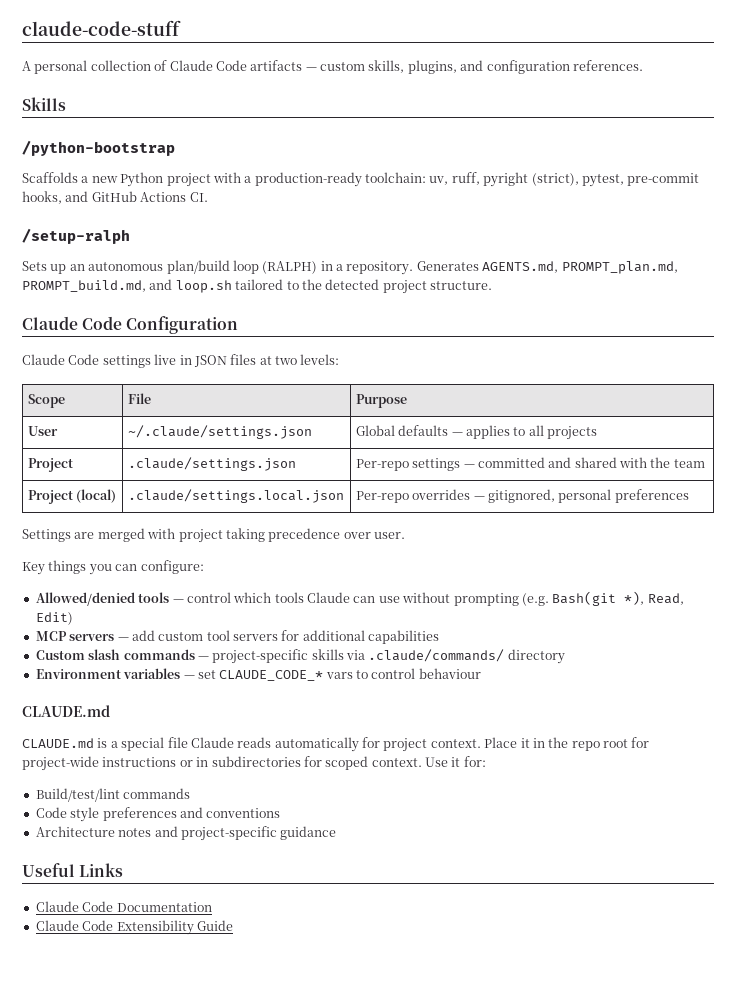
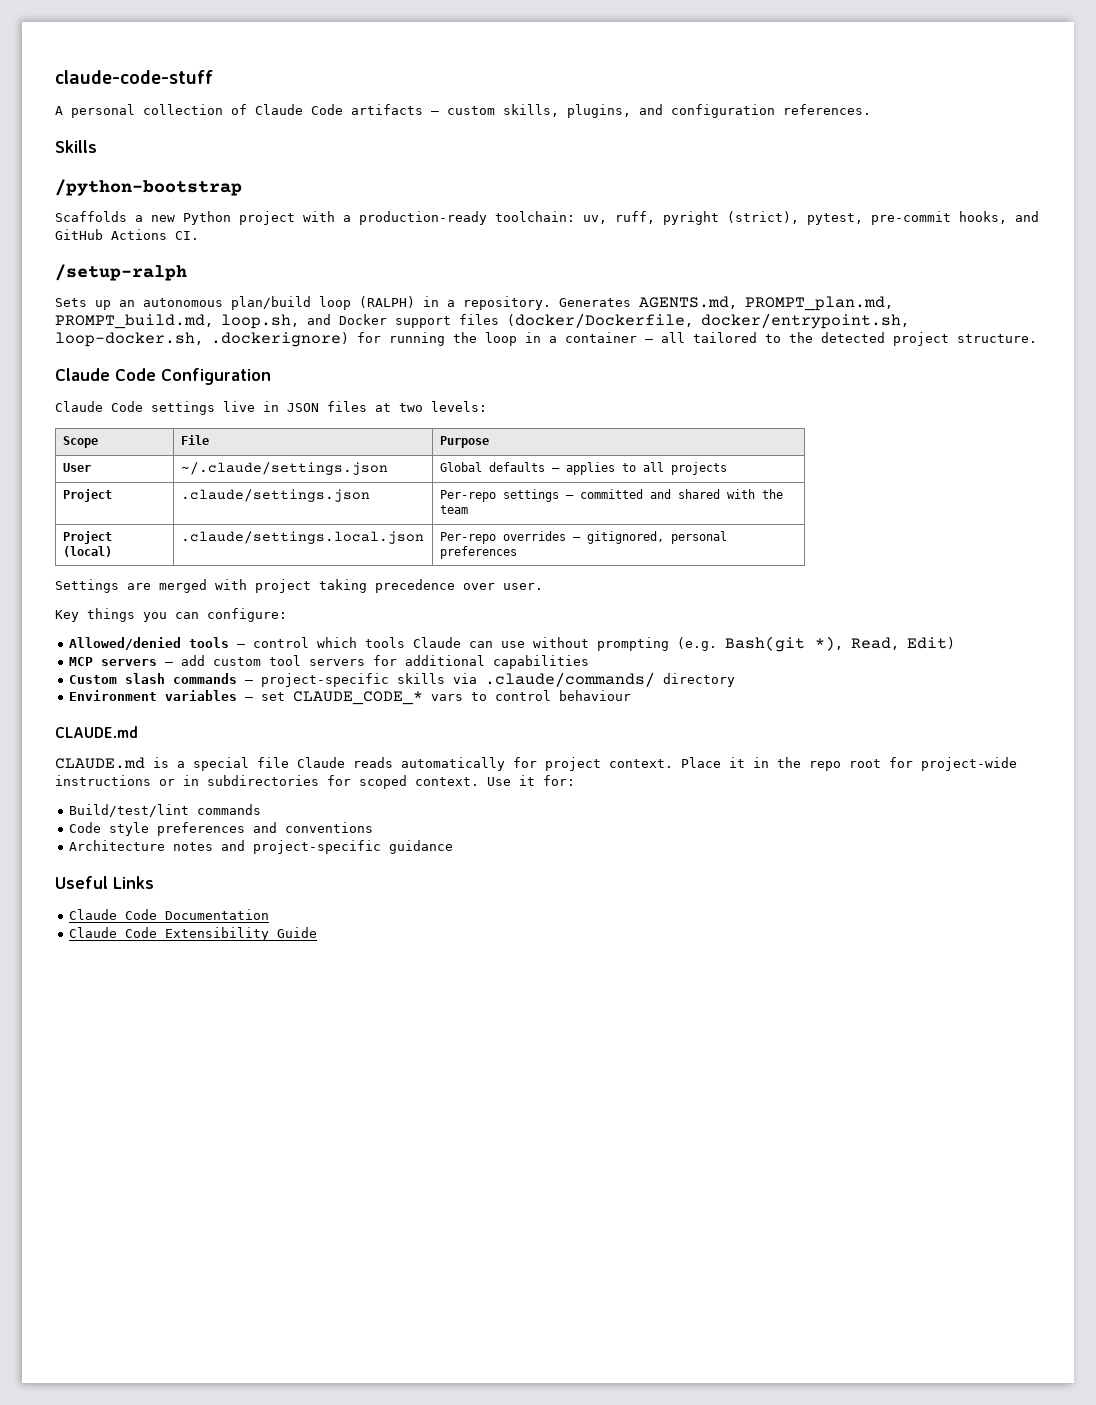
[149,279,232,293] and loop.sh -> [221,313,909,329] [55,332,685,347] loop.sh, and Docker support files (docker/Dockerfile, docker/entrypoint.sh, loop-docker.sh, .dockerignore) for running the loop in a container — all

